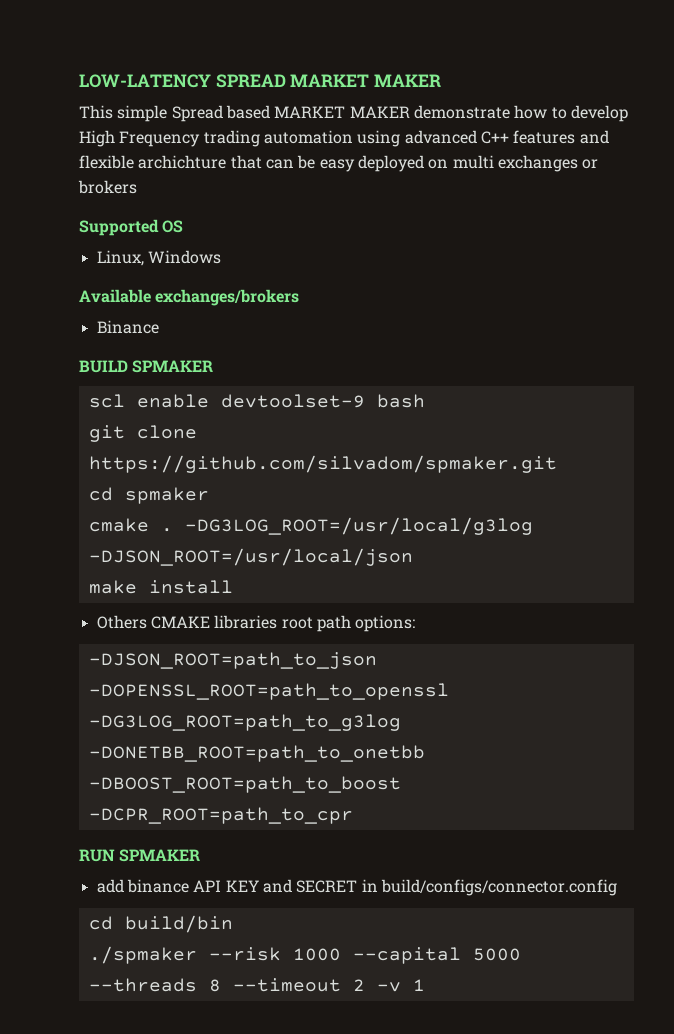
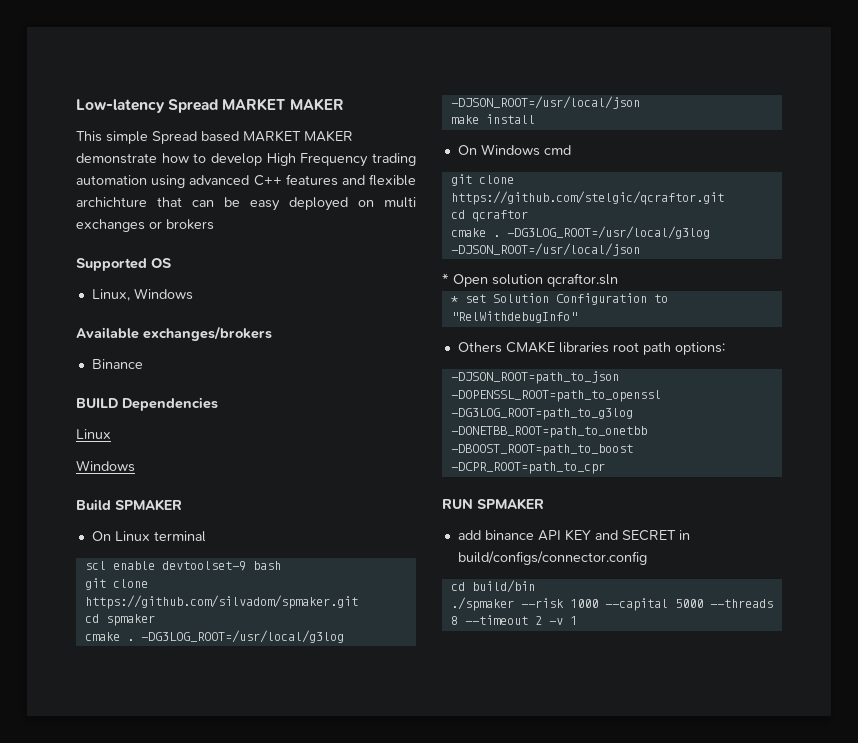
[79,74,286,88] LOW-LATENCY SPREAD -> [76,99,219,113] Low-latency Spread
[132,360,214,373] SPMAKER -> [122,397,218,411] [76,429,111,439] [76,460,135,472] [76,499,182,511] [91,531,206,542] Dependencies // Linux // Windows // Build SPMAKER // On Linux terminal
(233, 587) none -> [457,144,571,156] [450,174,514,186] [450,191,724,205] [450,210,528,222] [450,226,710,239] [450,243,640,256] [442,273,618,287] [450,293,668,305] [450,311,577,323] // On Windows cmd // git clone https://github.com/stelgic/qcraftor.git // cd qcraftor // cmake . -DG3LOG_ROOT=/usr/local/g3log -DJSON_ROOT=/usr/local/json // * Open solution qcraftor.sln // * set Solution Configuration to "RelWithdebugInfo"

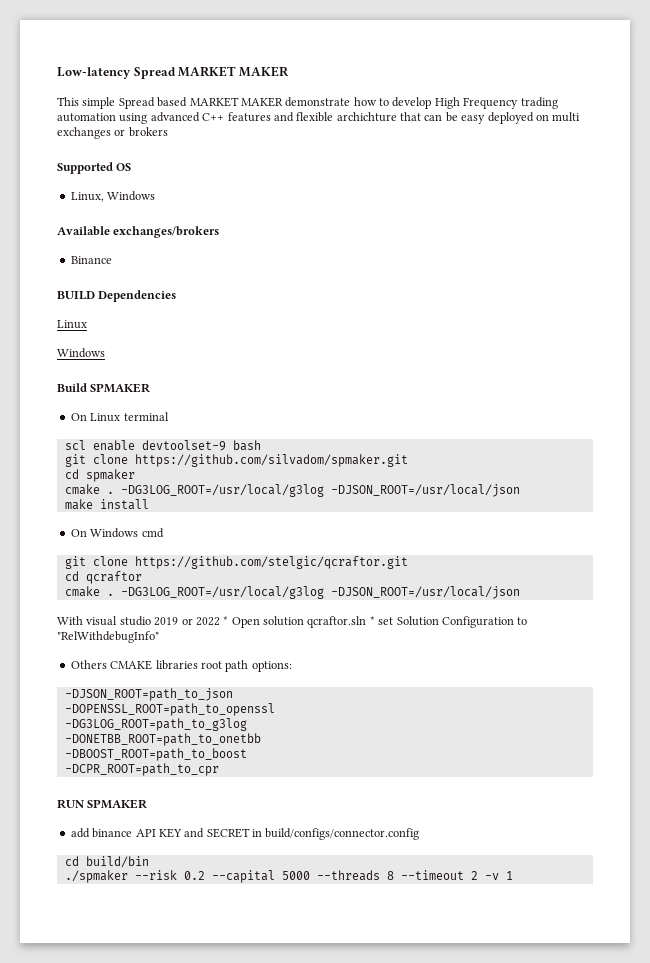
(640, 249) none -> [57,616,220,626] With visual studio 2019 or 2022
(618, 280) // -> (367, 622) none
[569,599,598,608] 1000 -> [183,871,205,880] 0.2

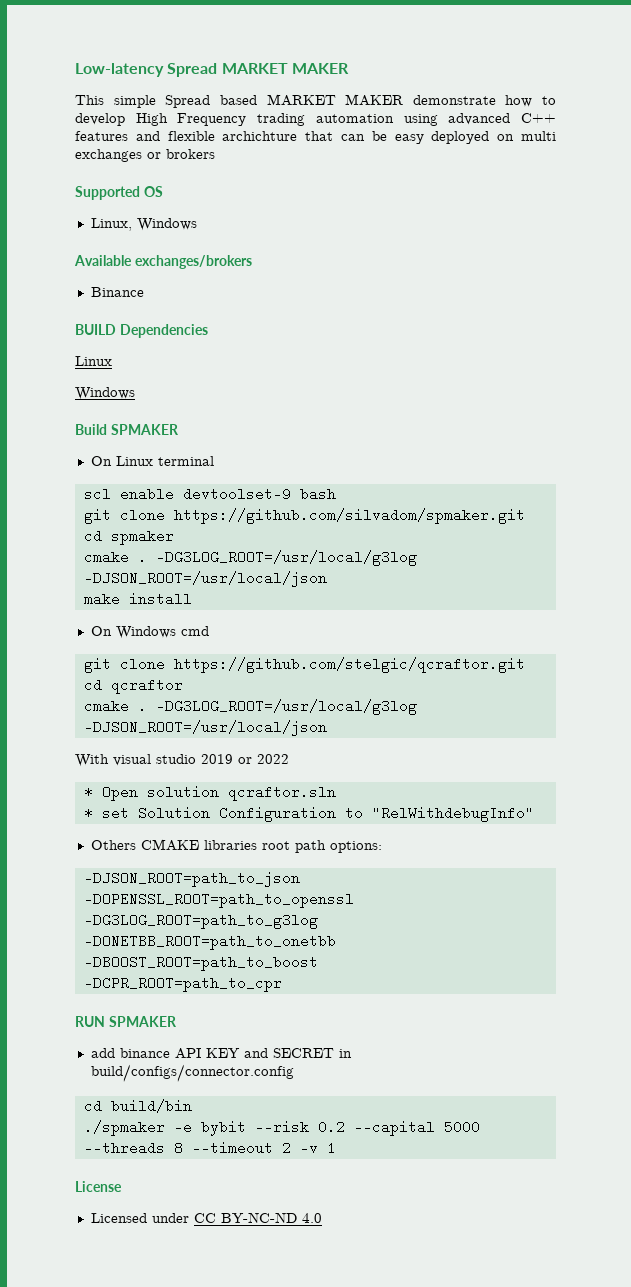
(220, 621) none -> (289, 759) //
(367, 622) none -> (336, 793) //
(128, 876) none -> [173,1120,246,1136] -e bybit
(513, 875) none -> [75,1181,122,1192] [90,1212,322,1223] // License // Licensed under CC BY-NC-ND 4.0

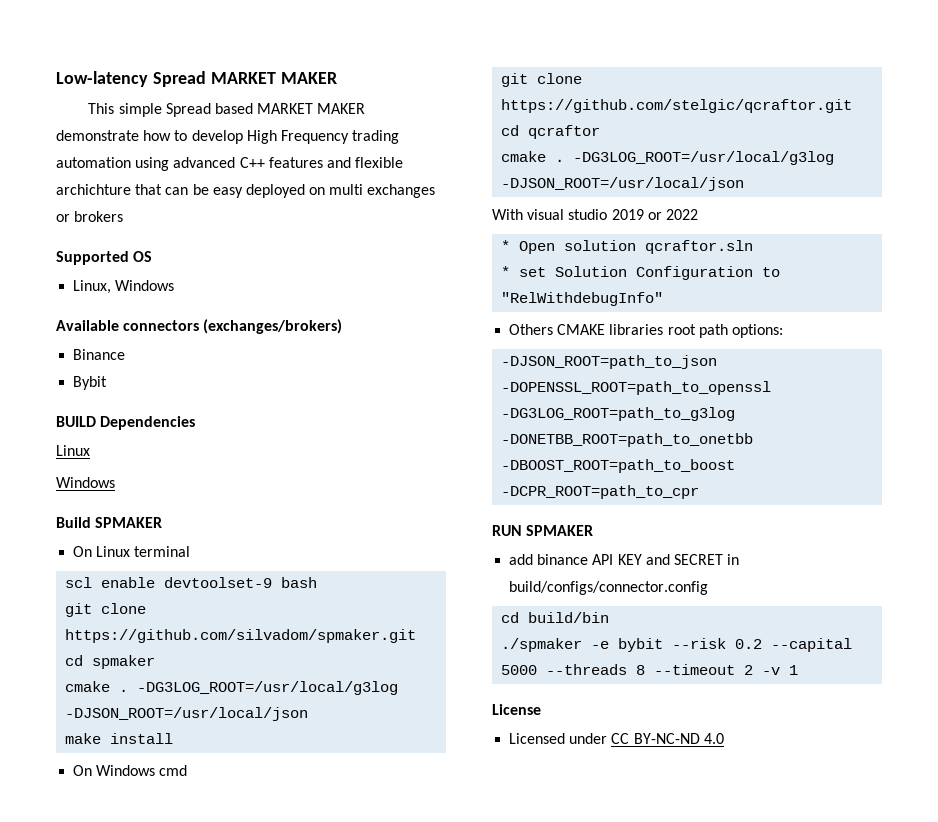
[134,255,252,269] exchanges/brokers -> [123,319,343,334] connectors (exchanges/brokers)
(144, 292) none -> [73,376,108,390] // Bybit

